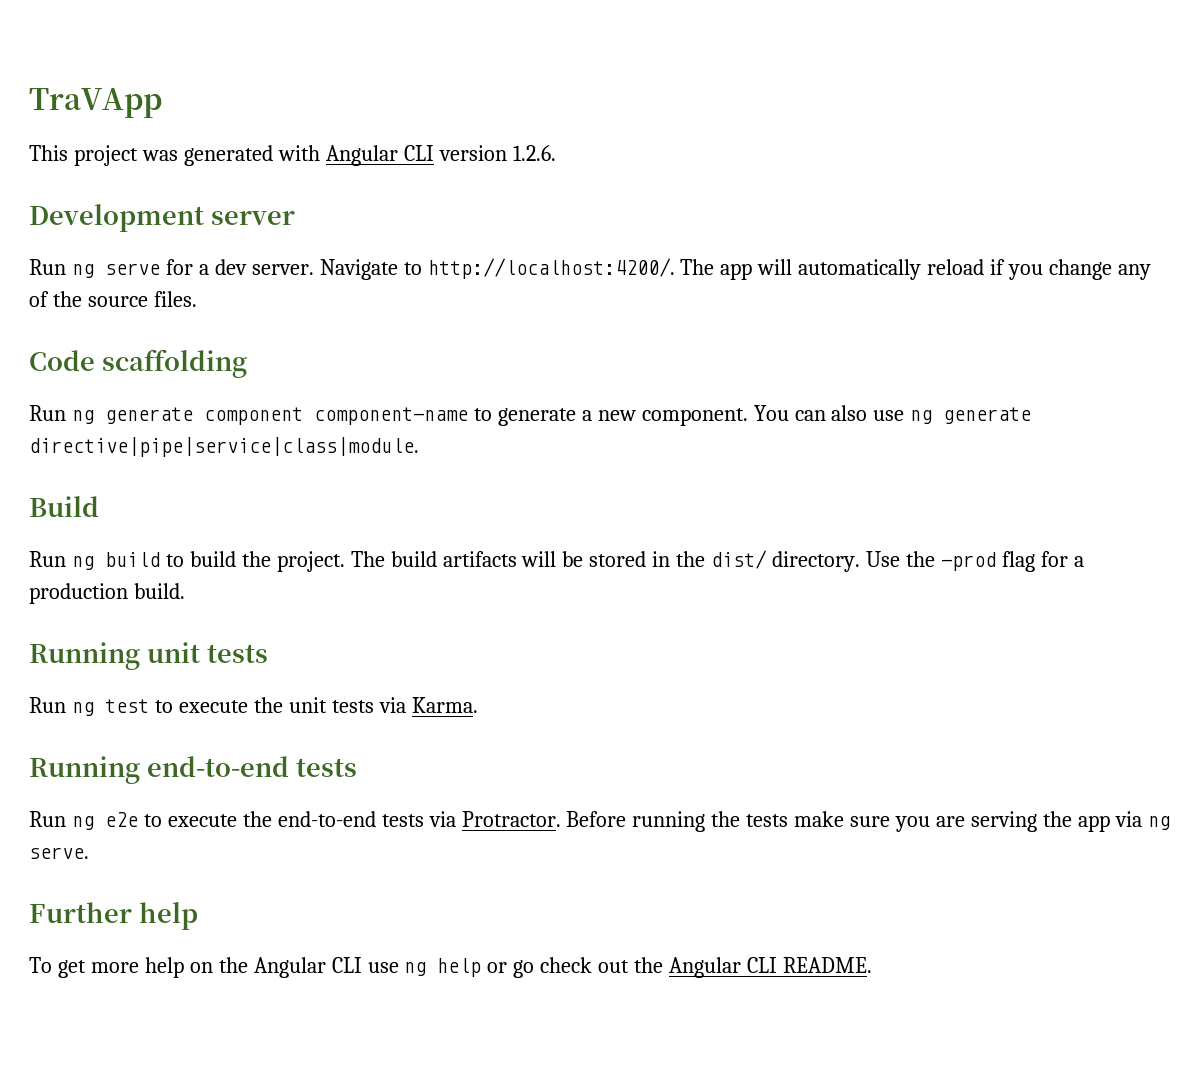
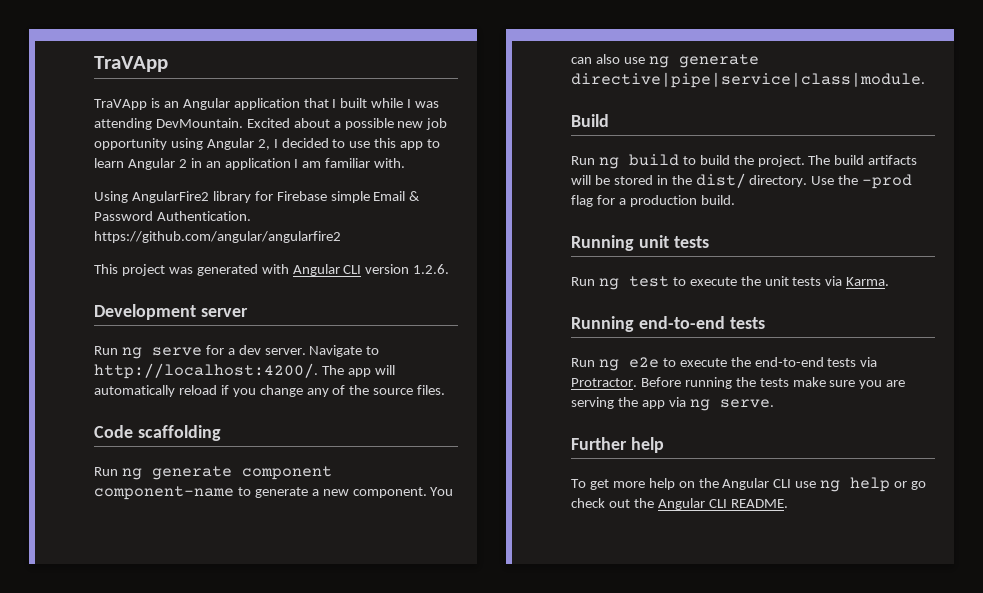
[29,88,162,118] TraVApp -> [94,56,168,72] [94,98,440,110] [94,118,448,130] [94,138,441,150] [94,158,406,170] [94,191,421,203] [94,211,251,221] [94,231,341,243] TraVApp // TraVApp is an Angular application that I built while I was attending DevMountain. Excited about a possible new job opportunity using Angular 2, I decided to use this app to learn Angular 2 in an application I am familiar with. // Using AngularFire2 library for Firebase simple Email & Password Authentication. https://github.com/angular/angularfire2

